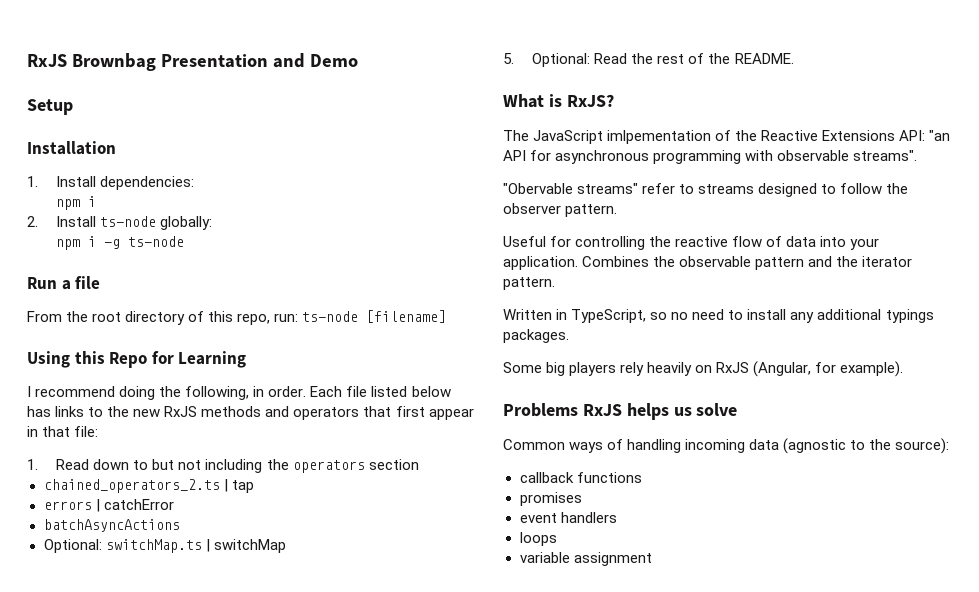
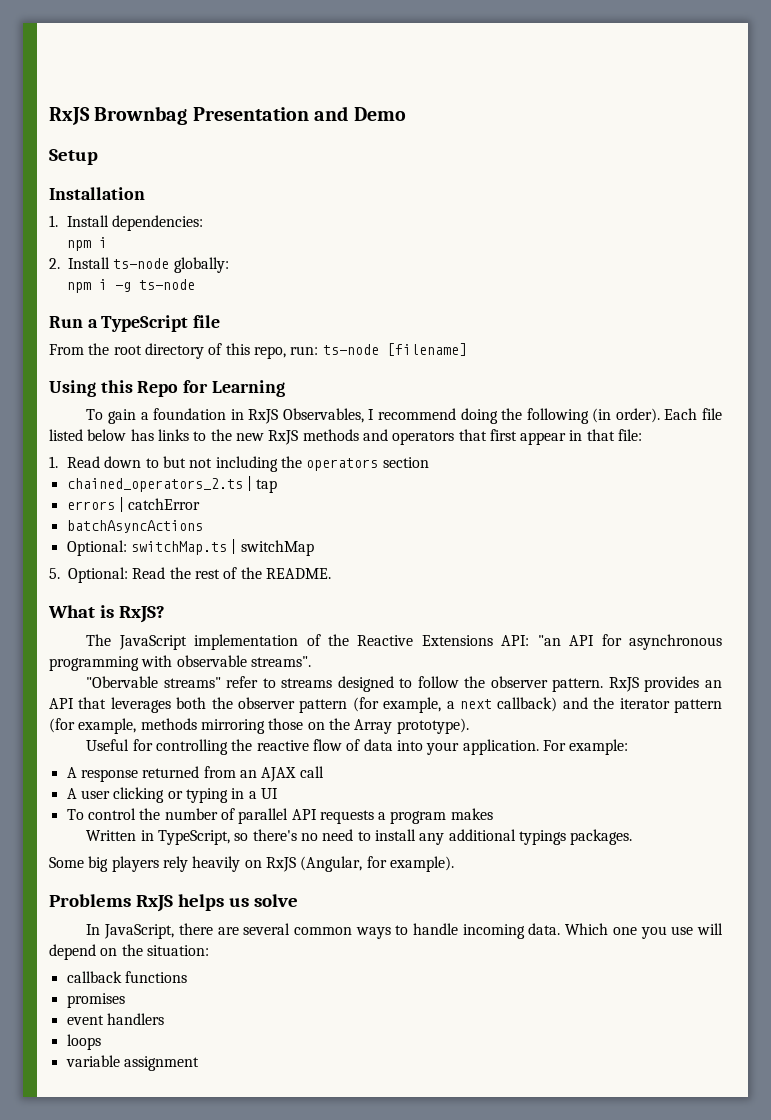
(71, 285) none -> [101,315,189,332] TypeScript
(247, 359) none -> [86,408,364,424] To gain a foundation in RxJS Observables,
[185,386,307,400] following, in order. -> [526,408,660,424] following (in order).
[607,130,712,144] imlpementation -> [194,634,299,650] implementation
(618, 210) none -> [608,676,722,692] [49,697,722,713] [49,718,469,734] RxJS provides an API that leverages both the observer pattern (for example, a next callback) and the iterator pattern (for example, methods mirroring those on the Array prototype).
[582,256,913,270] [503,277,555,290] Combines the observable pattern and the iterator pattern. -> [542,739,629,755] [66,766,324,782] [66,787,278,803] [66,808,493,824] For example: // A response returned from an AJAX call // A user clicking or typing in a UI // To control the number of parallel API requests a program makes
(668, 316) none -> [252,829,297,841] there's
[503,438,950,454] Common ways of handling incoming data (agnostic to the source): -> [86,923,723,939] [49,944,209,960] In JavaScript, there are several common ways to handle incoming data. Which one you use will depend on the situation:

